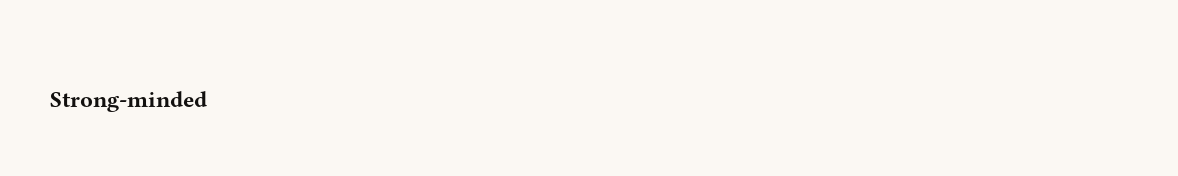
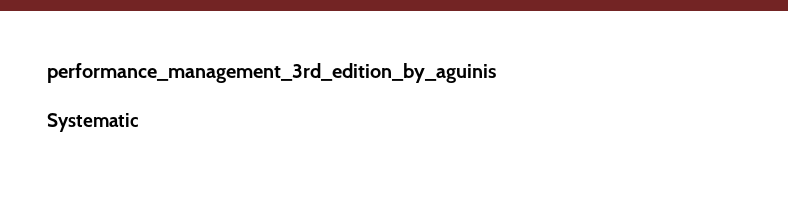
[50,91,207,112] Strong-minded -> [47,63,496,83] [47,113,139,132] performance_management_3rd_edition_by_aguinis // Systematic

